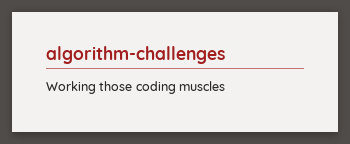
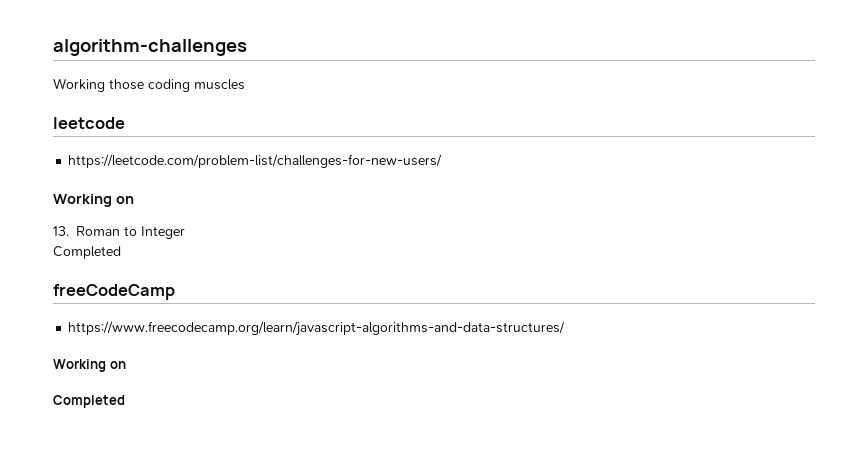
(226, 86) none -> [53,117,125,129] [68,154,443,168] [53,194,134,207] [53,226,185,239] [53,246,121,259] [53,284,175,300] [68,321,566,336] [53,359,126,372] [53,395,125,408] // leetcode // https://leetcode.com/problem-list/challenges-for-new-users/ // Working on // 13. Roman to Integer // Completed // freeCodeCamp // https://www.freecodecamp.org/learn/javascript-algorithms-and-data-structures/ // Working on // Completed

